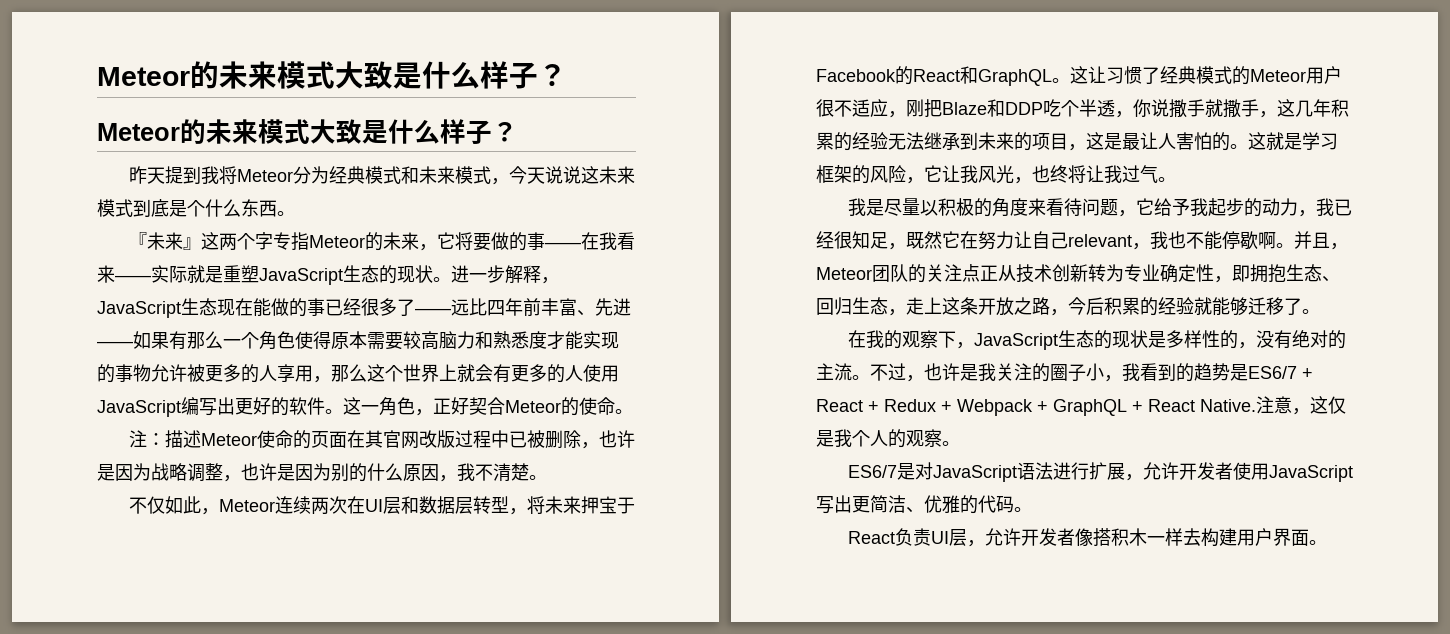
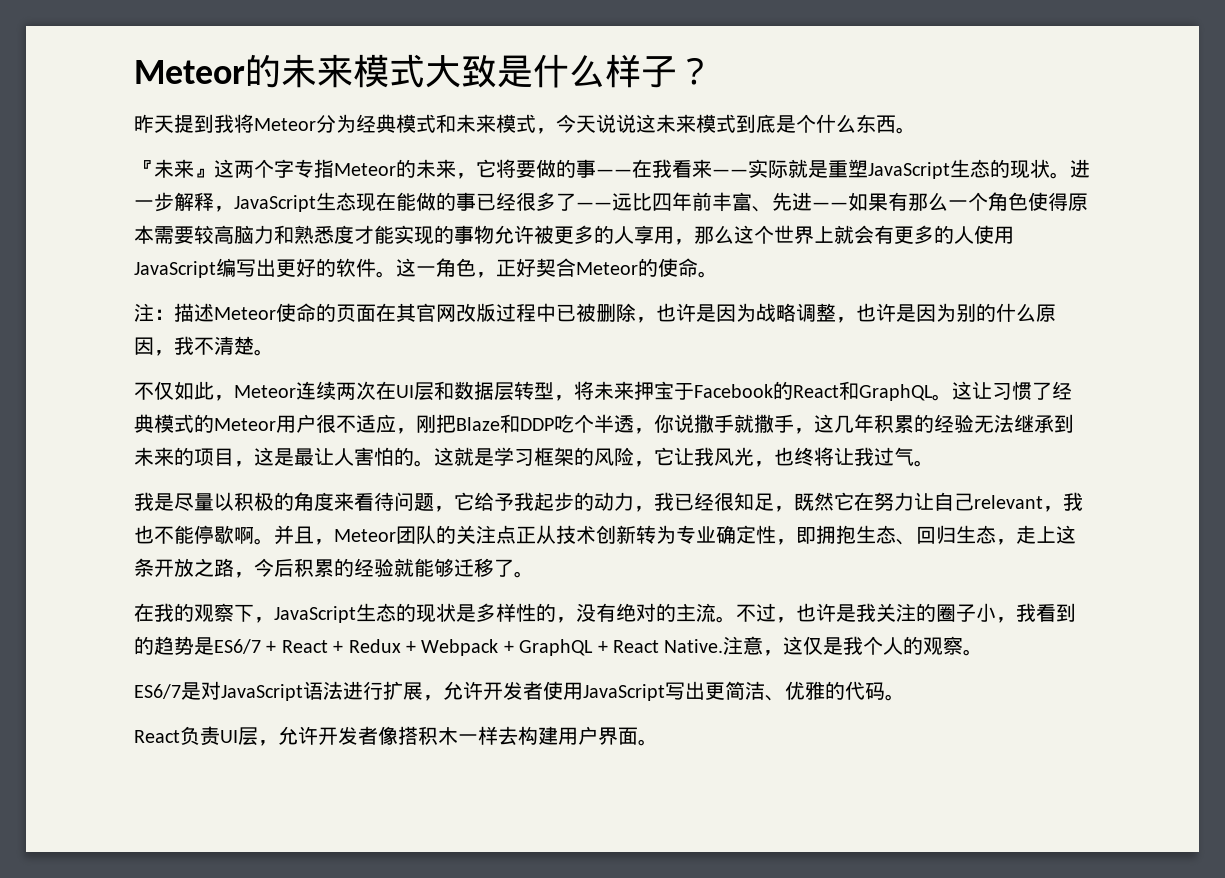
[97,61,567,89] [97,119,518,145] Meteor的未来模式大致是什么样子？ // Meteor的未来模式大致是什么样子？ -> [134,54,713,88] Meteor的未来模式大致是什么样子？

